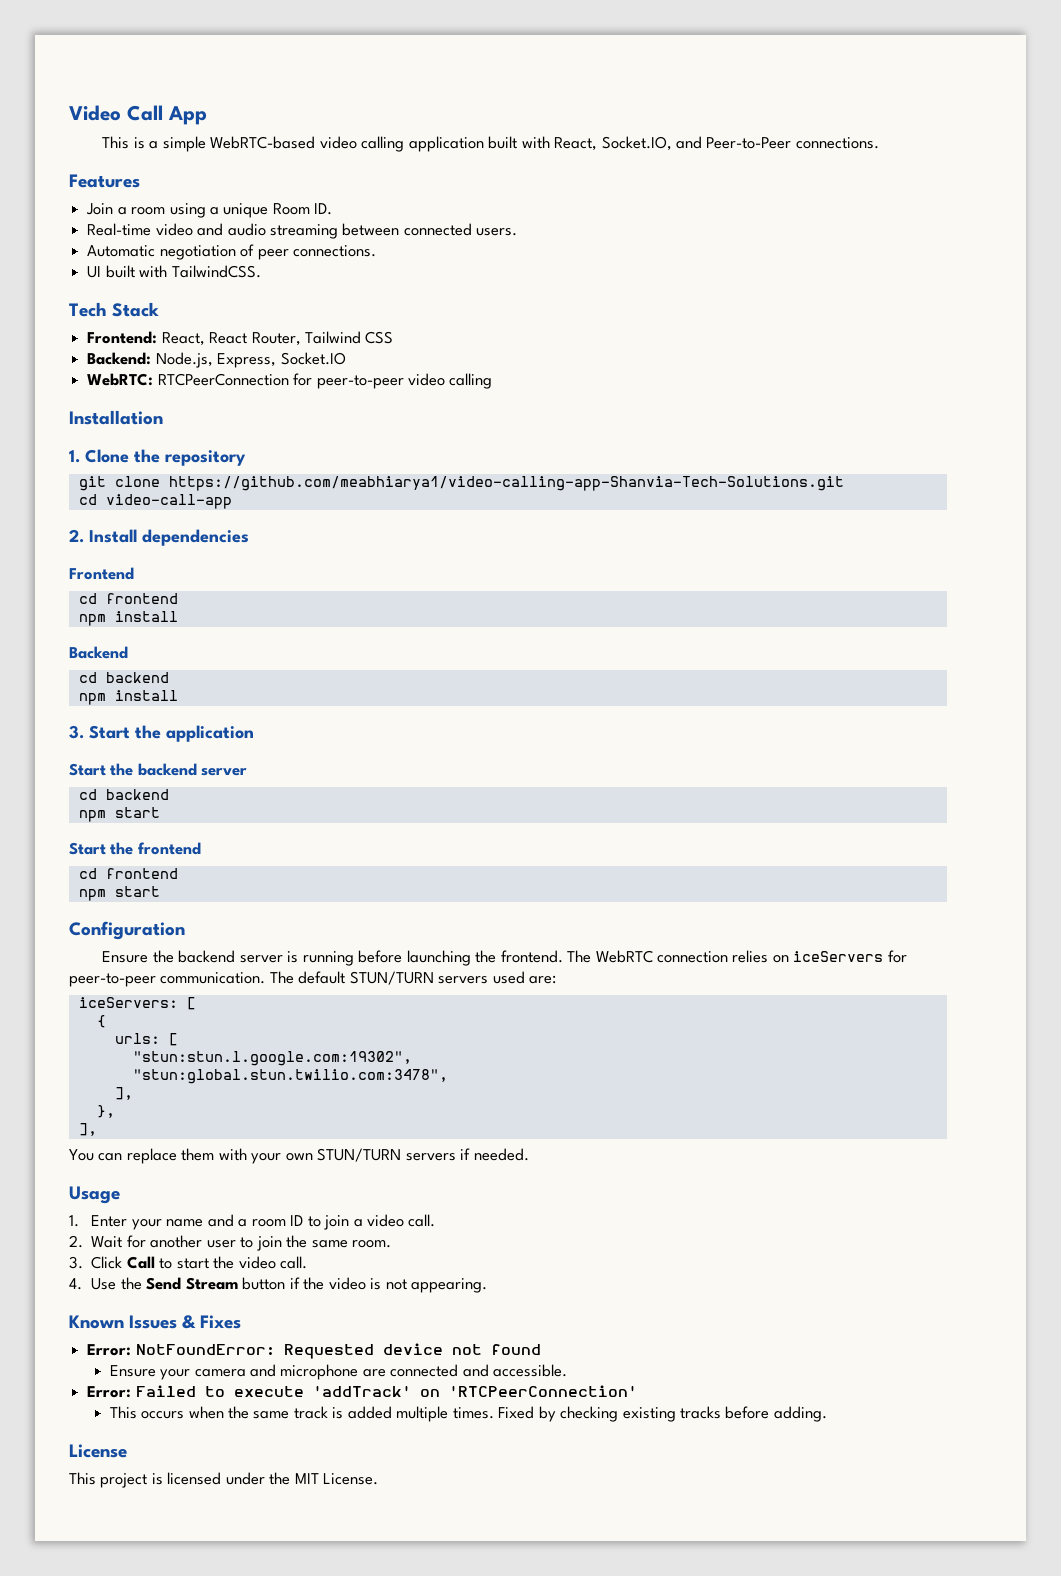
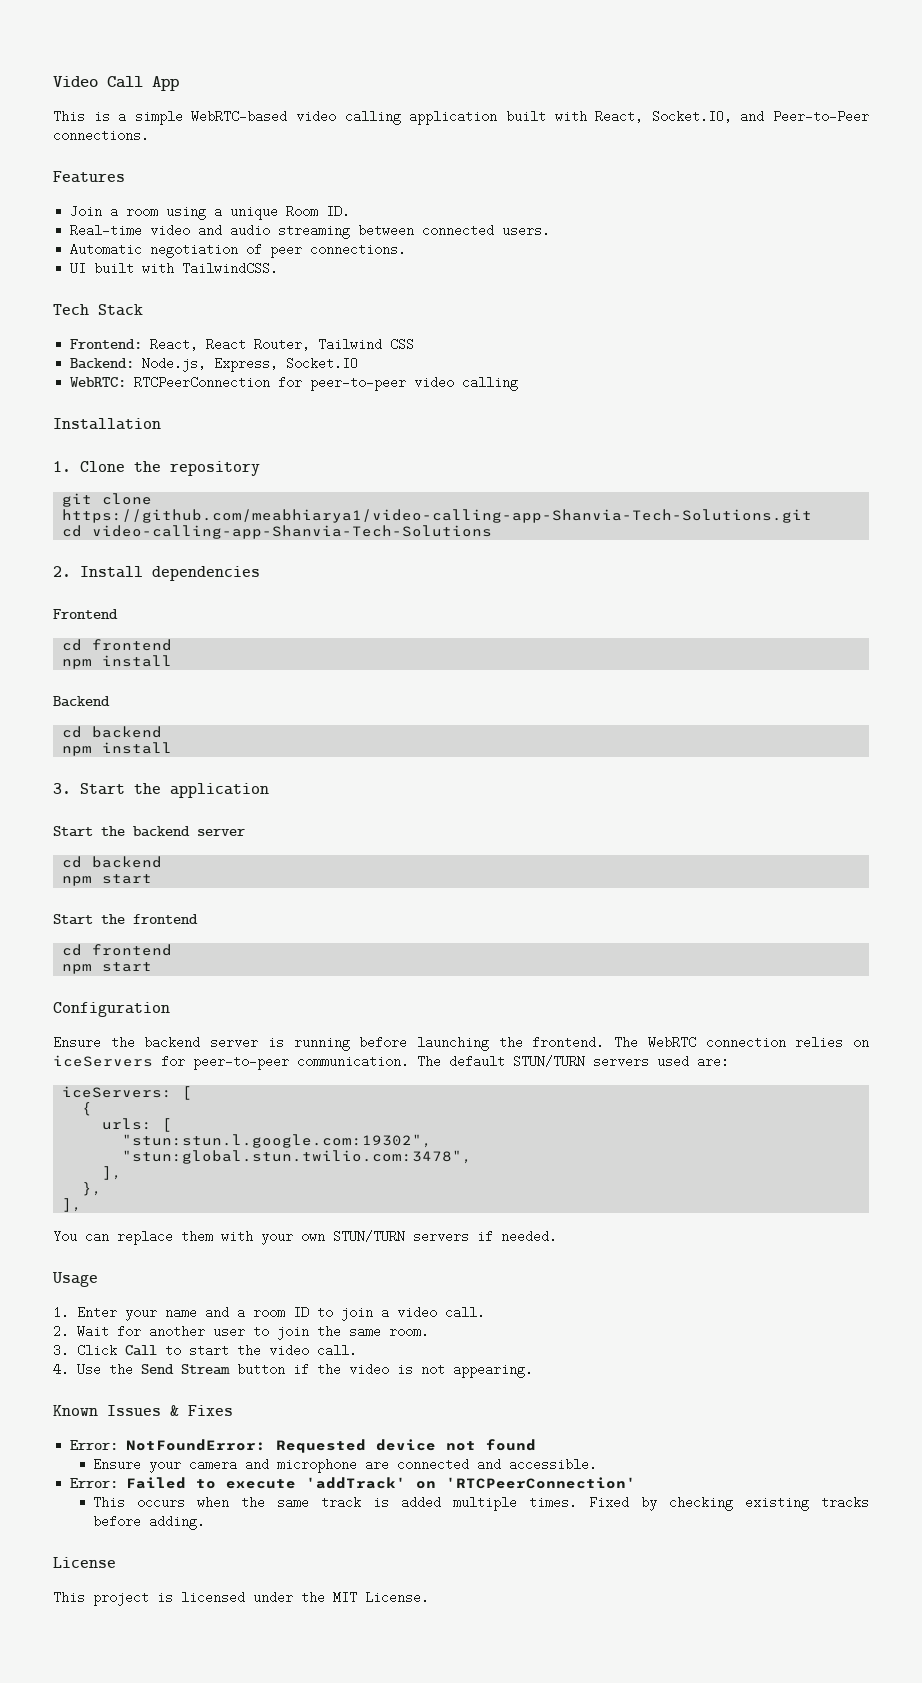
[105,494,232,509] video-call-app -> [92,525,493,539] video-calling-app-Shanvia-Tech-Solutions

